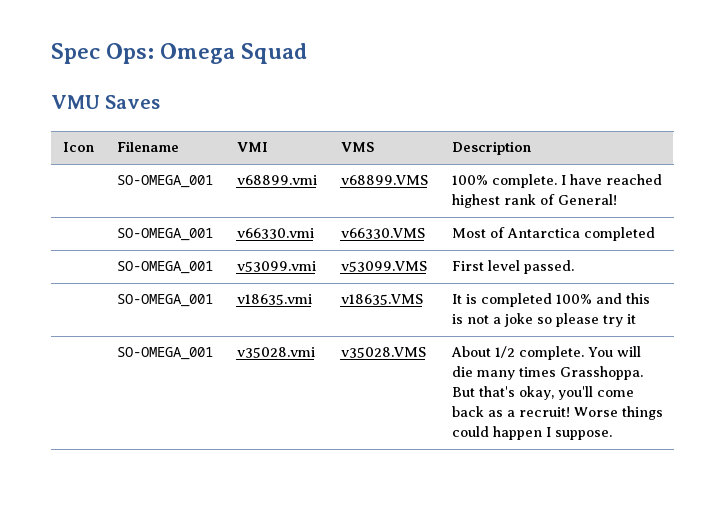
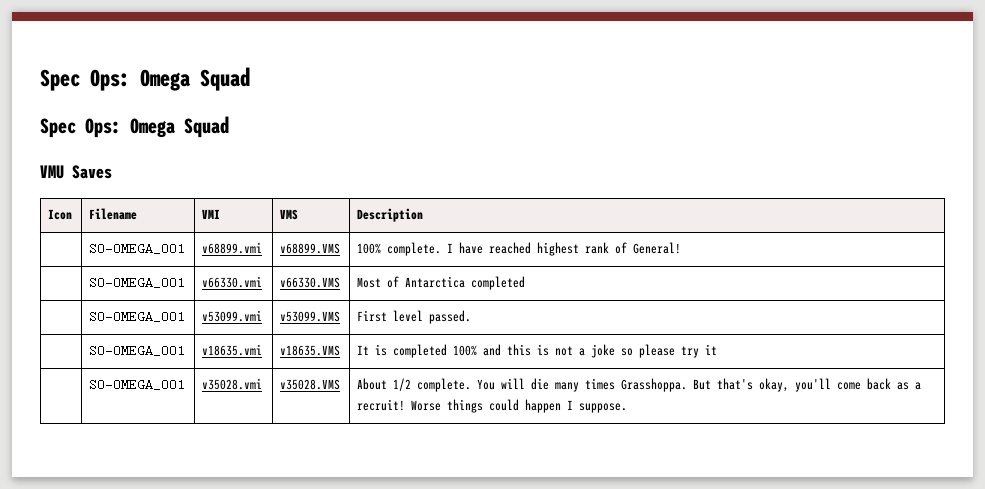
[51,43,308,64] Spec Ops: Omega Squad -> [40,67,250,91] [40,116,229,138] Spec Ops: Omega Squad // Spec Ops: Omega Squad

